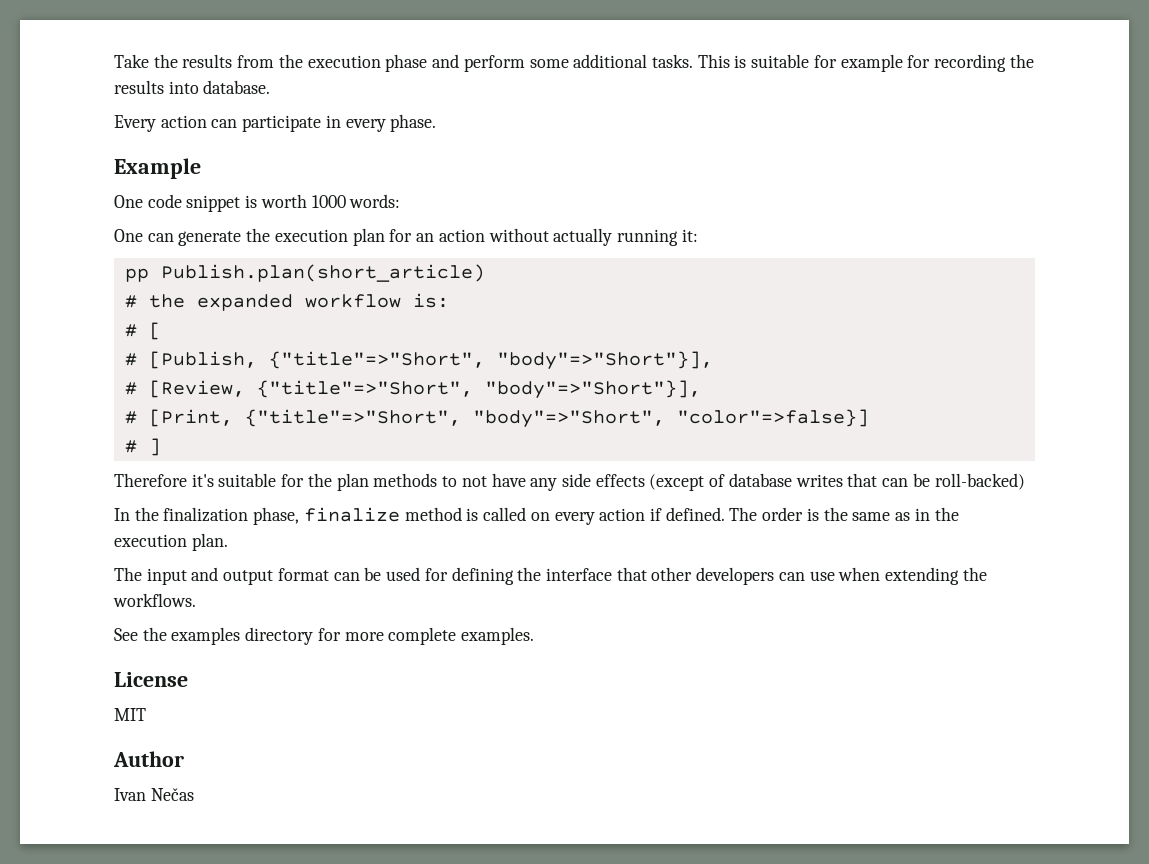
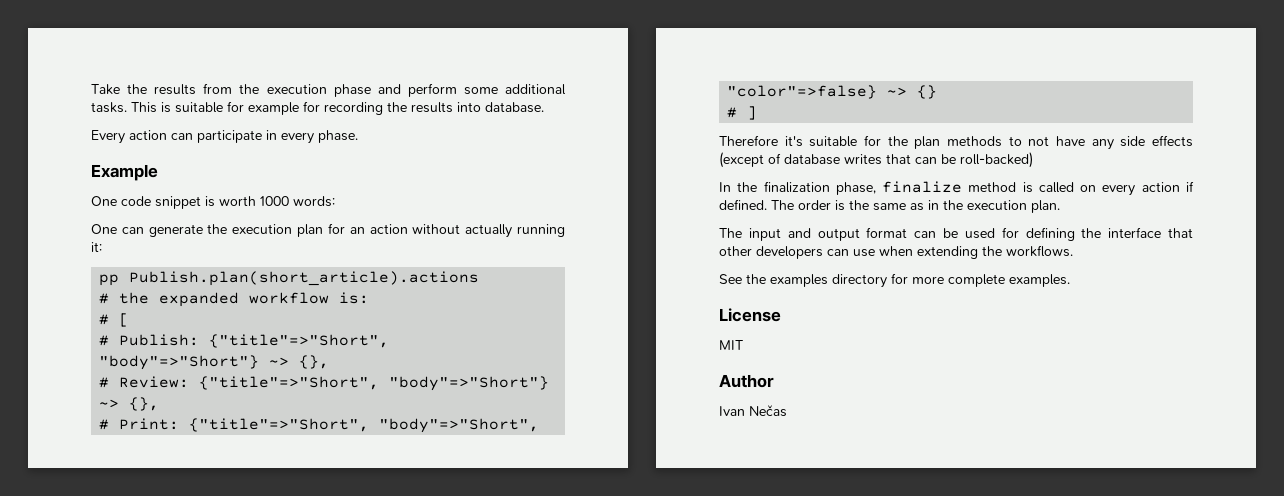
[160,264,485,282] Publish.plan(short_article) -> [129,271,480,286] Publish.plan(short_article).actions
[148,351,713,370] [124,380,701,399] [124,409,233,427] [Publish, {"title"=>"Short", "body"=>"Short"}], // # [Review, {"title"=>"Short", "body"=>"Short"}], // # [Print, -> [119,334,390,348] [99,355,330,370] [99,376,550,391] [99,397,160,411] [99,418,180,430] Publish: {"title"=>"Short", "body"=>"Short"} ~> {}, // # Review: {"title"=>"Short", "body"=>"Short"} ~> {}, // # Print:
[676,409,869,427] "color"=>false}] -> [727,85,938,99] "color"=>false} ~> {}

